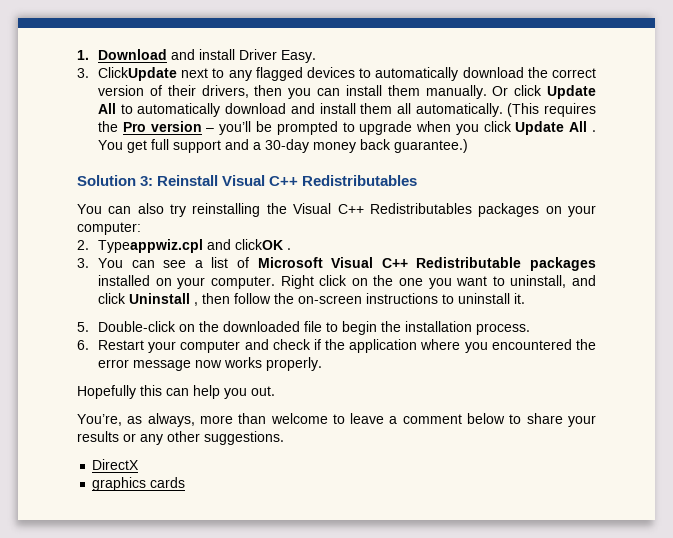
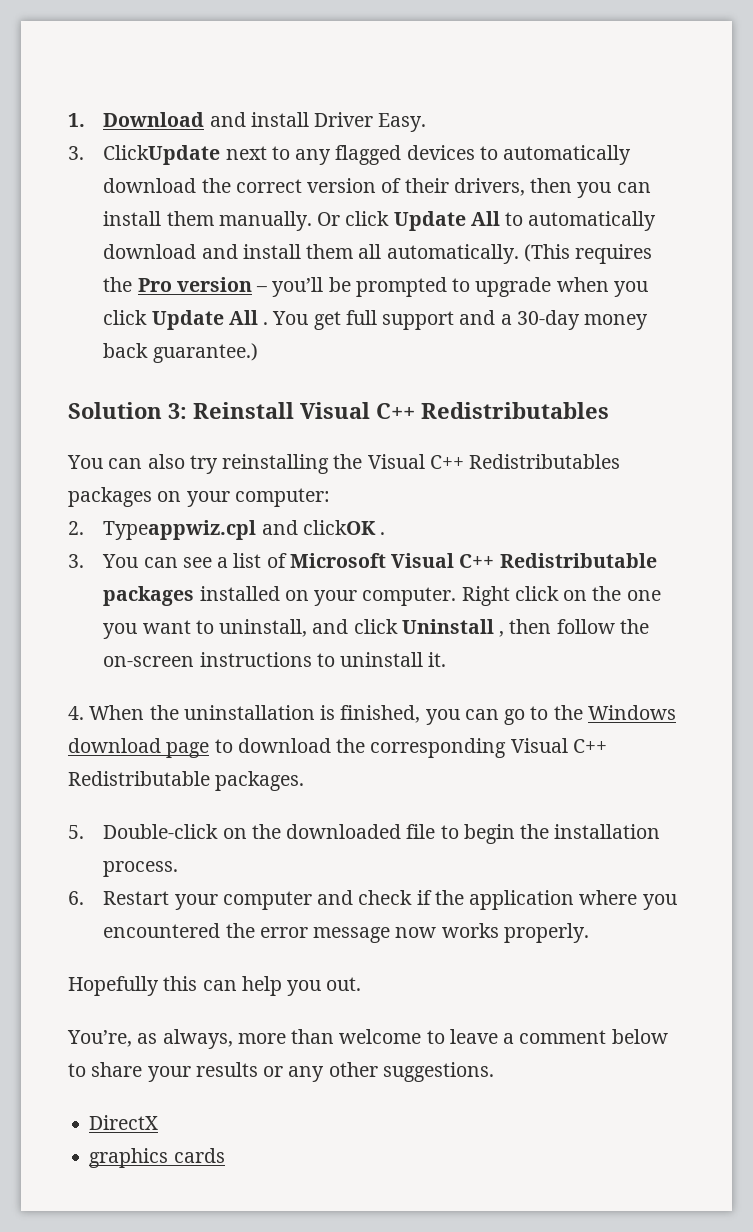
(526, 298) none -> [68,705,676,725] [68,738,607,758] [68,771,305,791] // 4. When the uninstallation is finished, you can go to the Windows download page to download the corresponding Visual C++ Redistributable packages.

